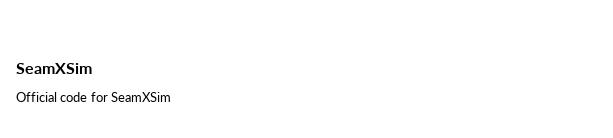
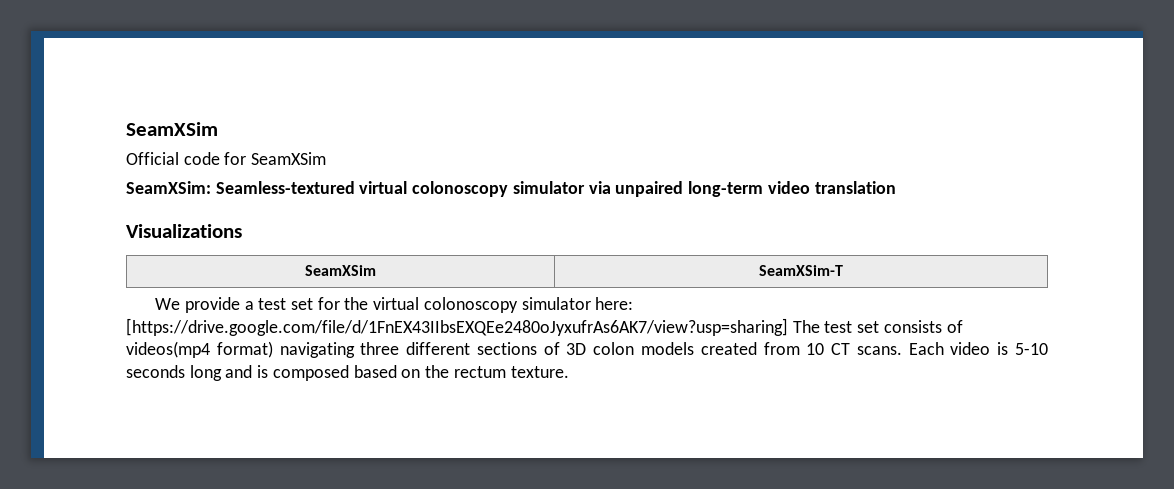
(172, 97) none -> [126,181,896,197] [126,224,242,238] [305,265,376,276] [759,265,843,276] [155,297,634,313] [126,318,963,336] [126,341,1049,358] [126,365,569,381] // SeamXSim: Seamless-textured virtual colonoscopy simulator via unpaired long-term video translation // Visualizations // SeamXSim | SeamXSim-T // We provide a test set for the virtual colonoscopy simulator here: [https://drive.google.com/file/d/1FnEX43IIbsEXQEe2480oJyxufrAs6AK7/view?usp=sharing] The test set consists of videos(mp4 format) navigating three different sections of 3D colon models created from 10 CT scans. Each video is 5-10 seconds long and is composed based on the rectum texture.

